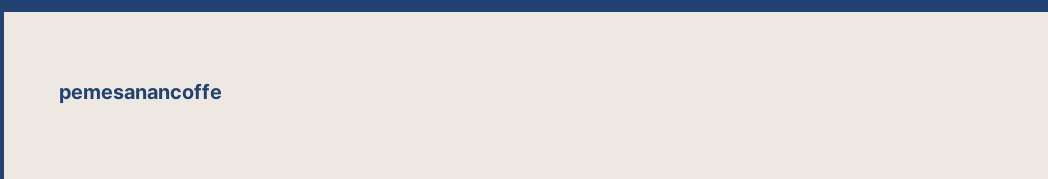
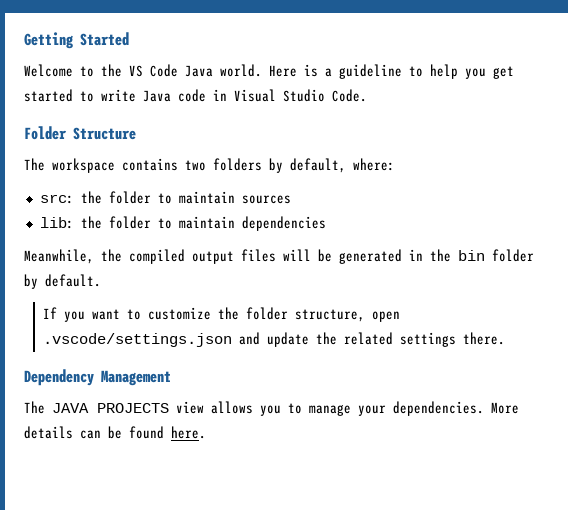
[59,83,222,104] pemesanancoffe -> [24,32,129,49] [24,64,514,79] [24,89,367,102] [24,126,136,140] [24,158,395,173] [39,191,291,204] [39,216,326,231] [24,249,534,264] [24,274,101,289] [42,307,400,322] [42,332,505,347] [24,369,171,386] [24,401,519,416] [24,426,206,439] Getting Started // Welcome to the VS Code Java world. Here is a guideline to help you get started to write Java code in Visual Studio Code. // Folder Structure // The workspace contains two folders by default, where: // src: the folder to maintain sources // lib: the folder to maintain dependencies // Meanwhile, the compiled output files will be generated in the bin folder by default. // If you want to customize the folder structure, open .vscode/settings.json and update the related settings there. // Dependency Management // The JAVA PROJECTS view allows you to manage your dependencies. More details can be found here.

